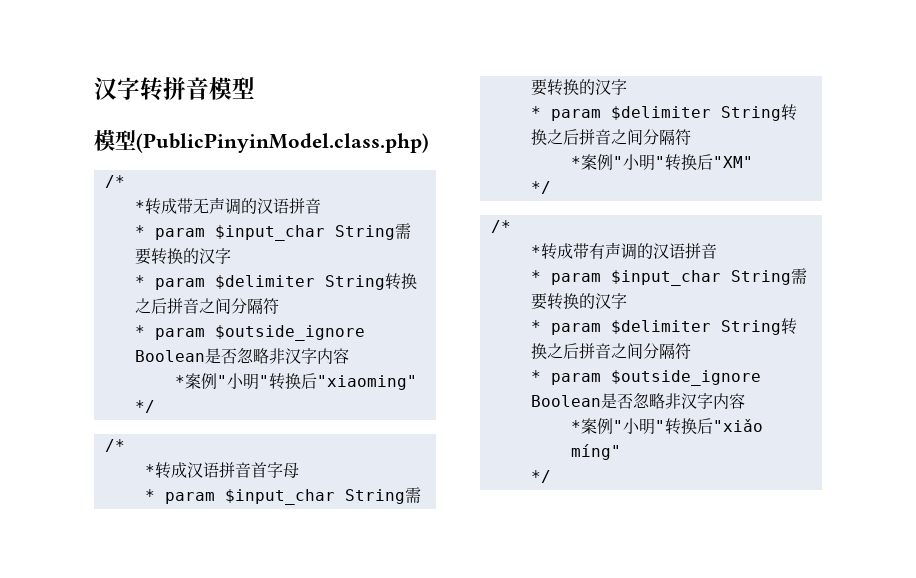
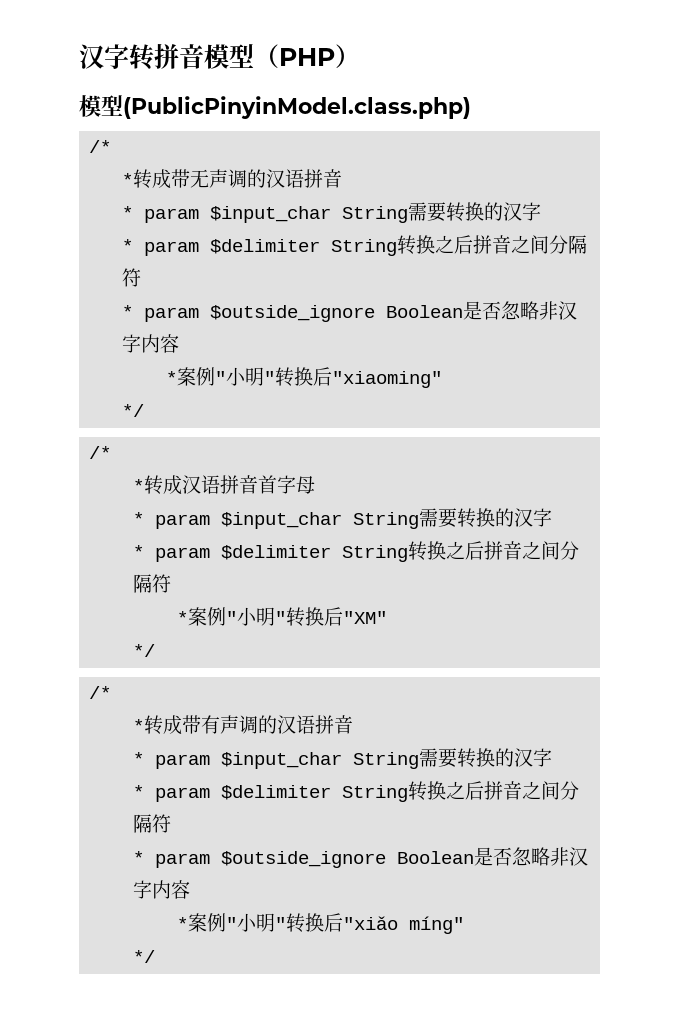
(255, 88) none -> [254,44,360,68] （PHP）

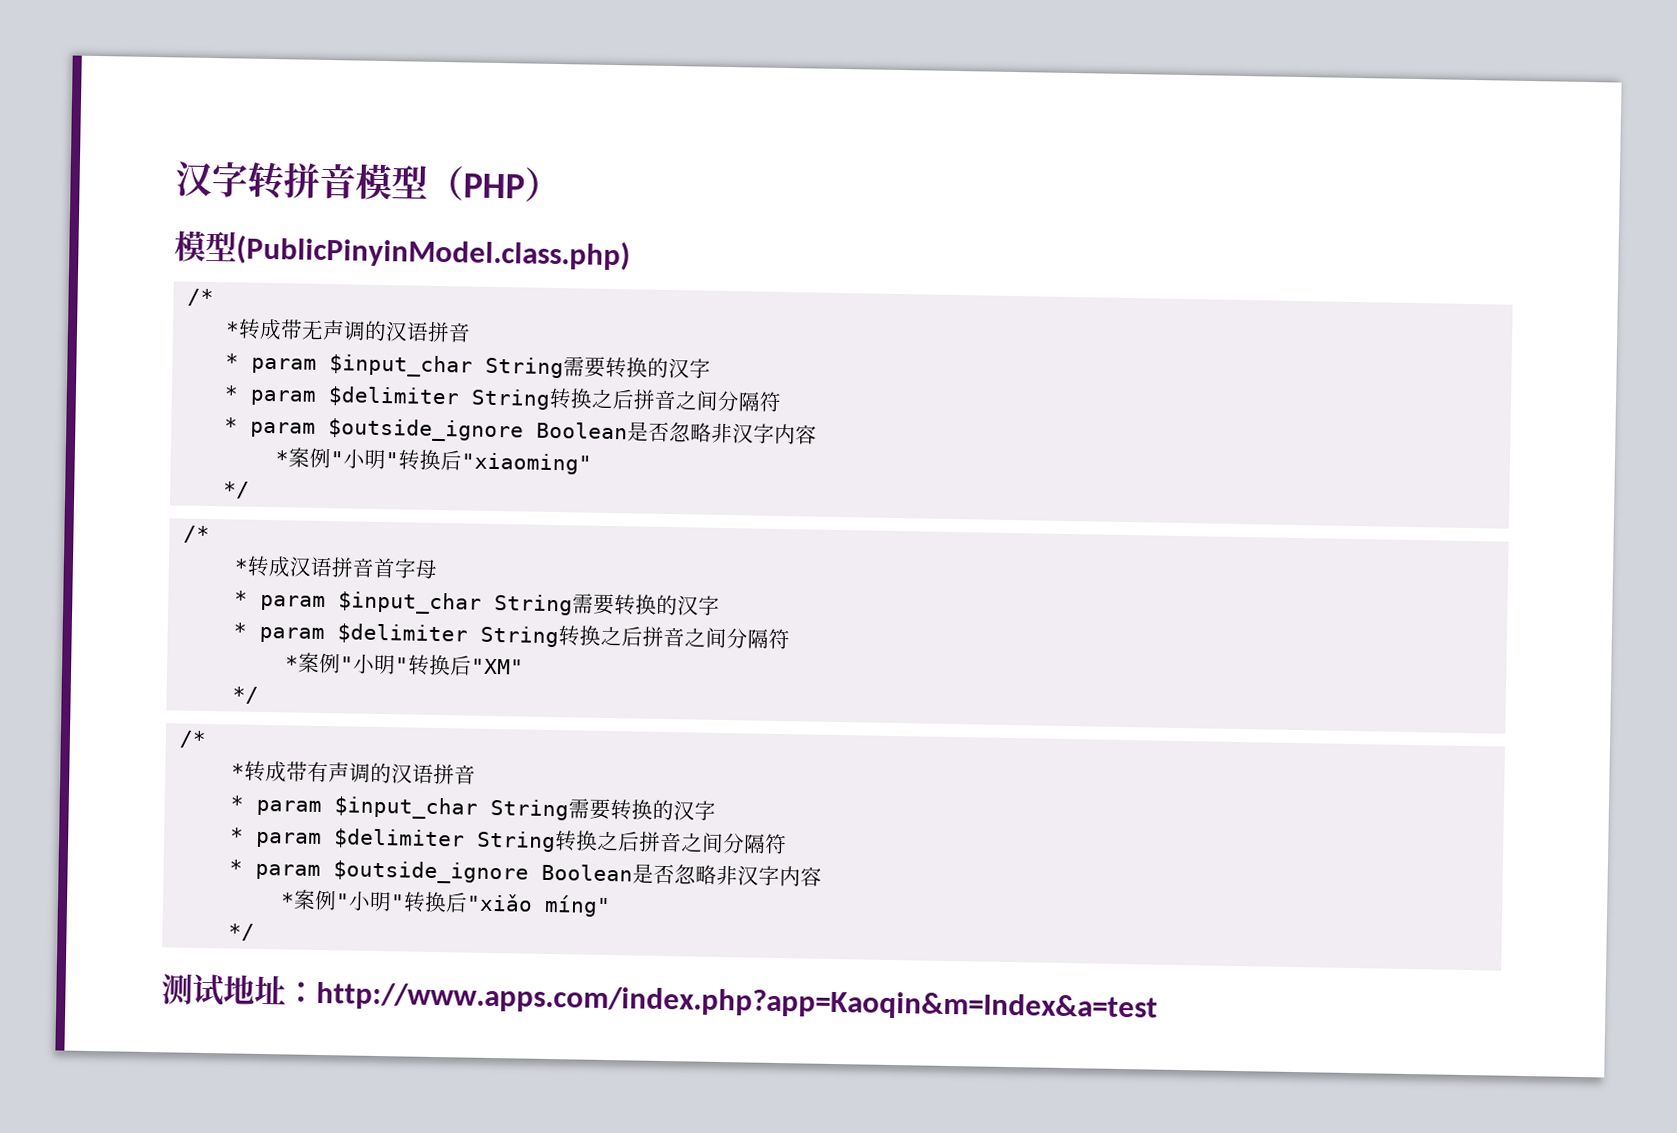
(156, 956) none -> [161,973,1158,1023] // 测试地址：http://www.apps.com/index.php?app=Kaoqin&m=Index&a=test

